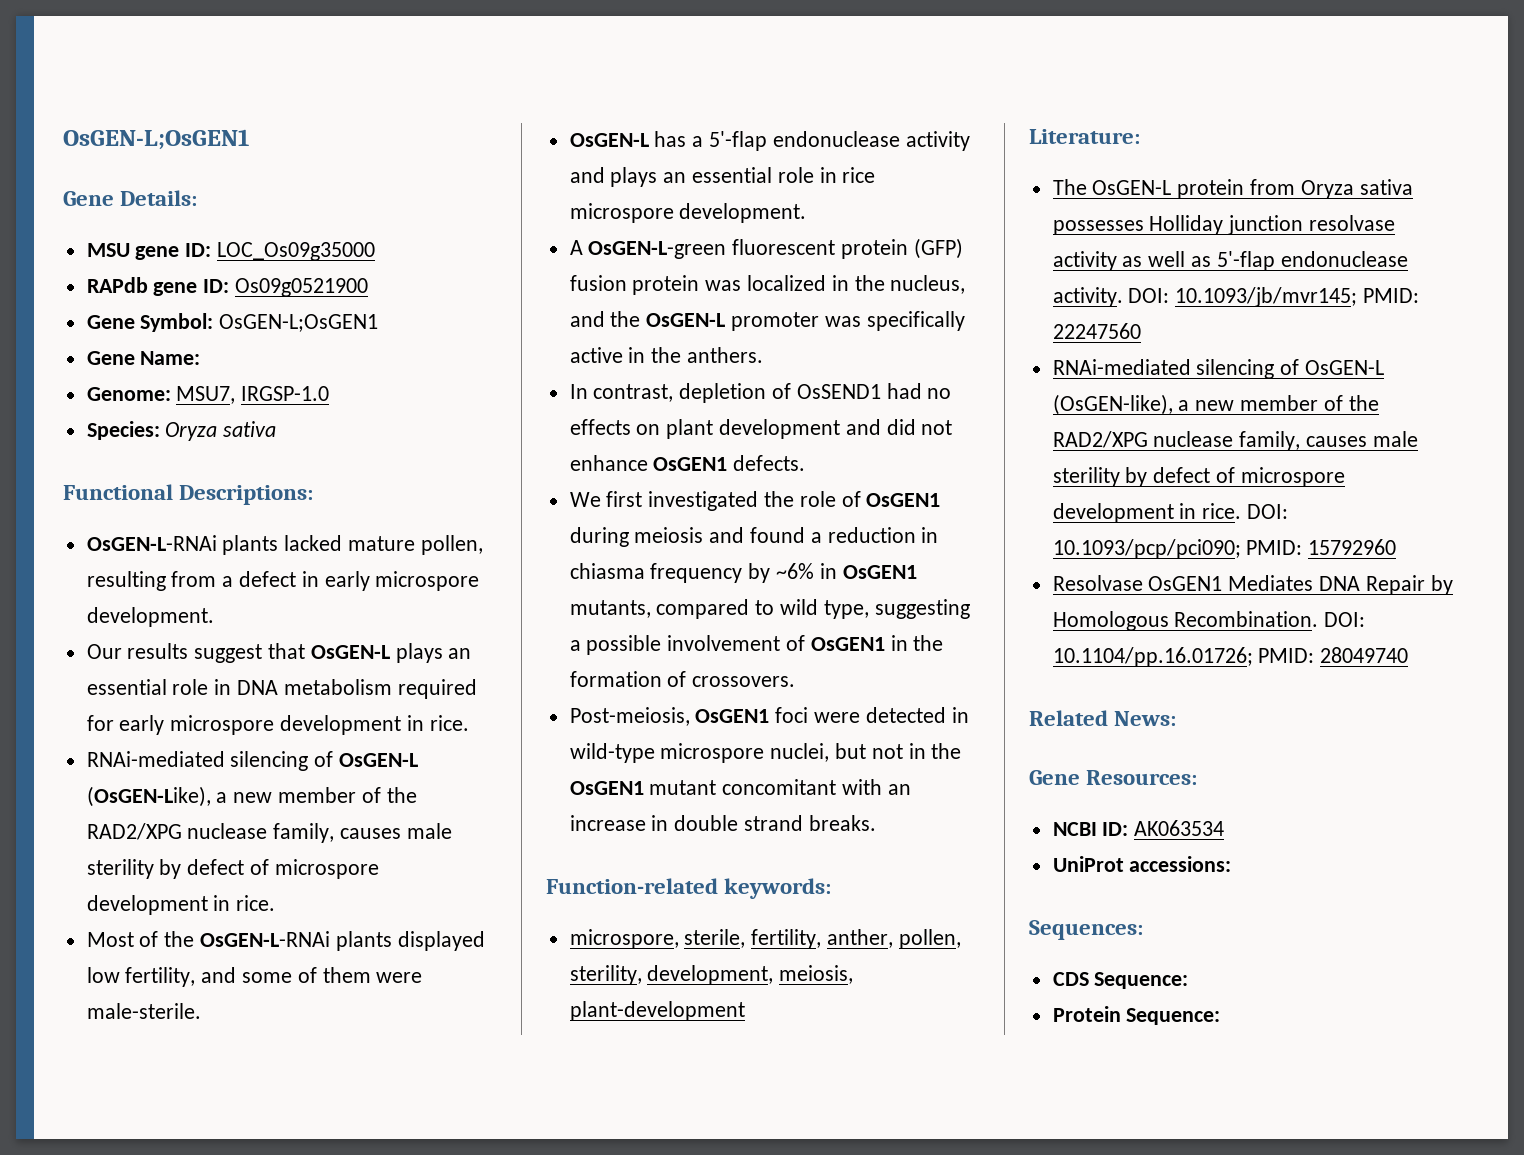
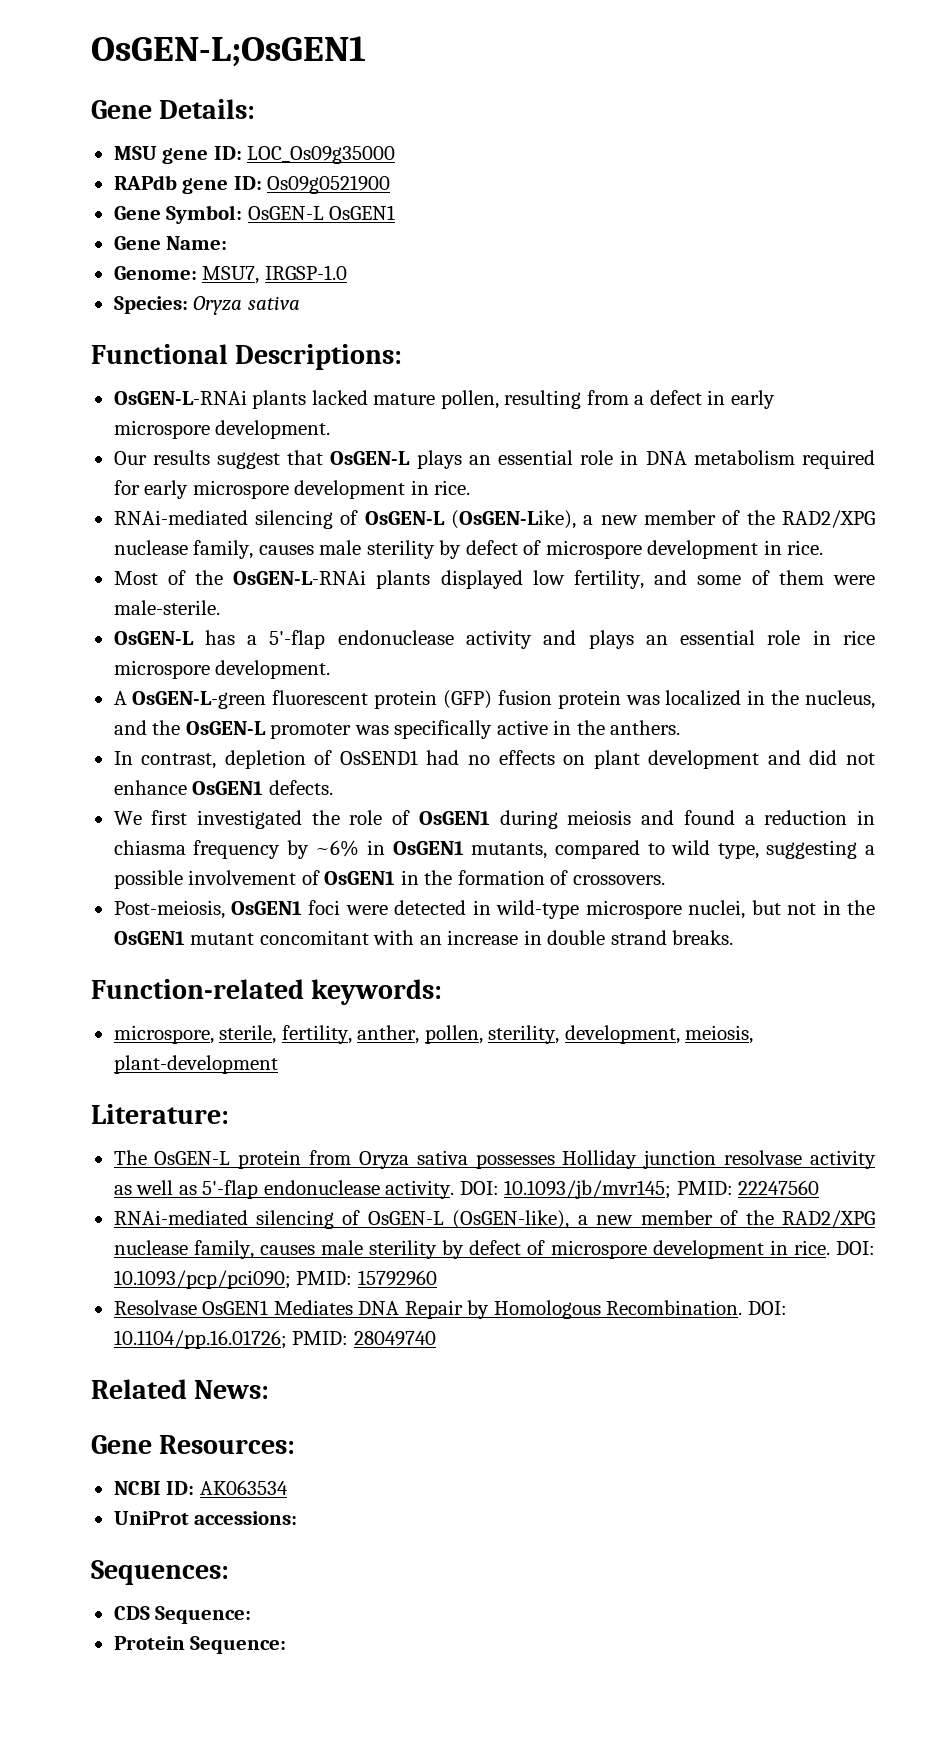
[219,314,379,332] OsGEN-L;OsGEN1 -> [247,205,396,220] OsGEN-L OsGEN1

